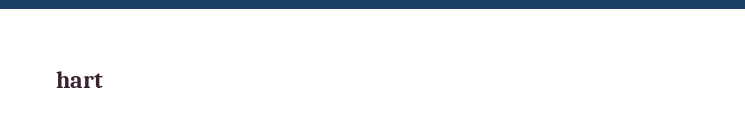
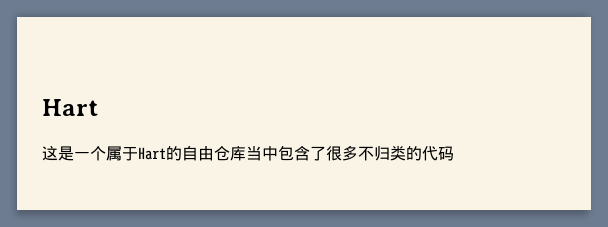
[56,71,103,88] hart -> [42,99,98,116] [42,145,454,161] Hart // 这是一个属于Hart的自由仓库当中包含了很多不归类的代码

